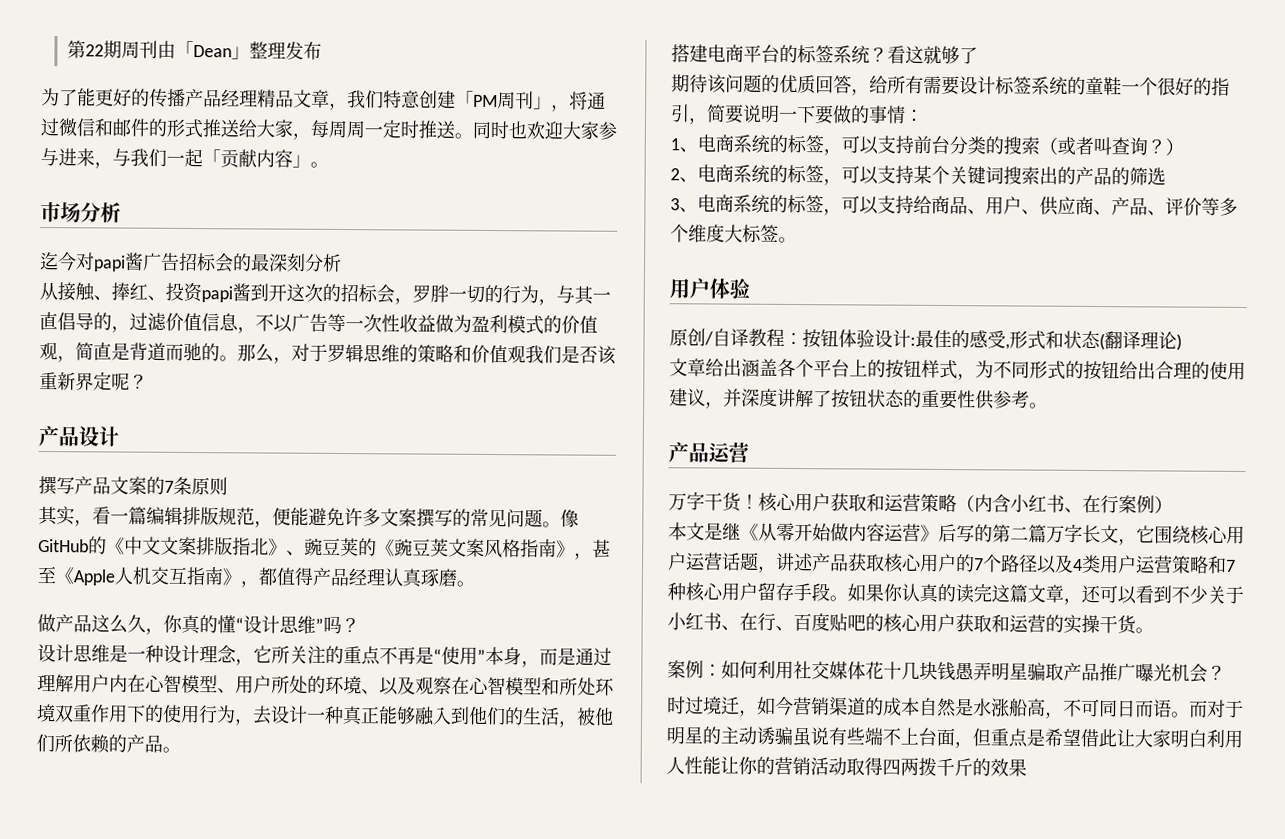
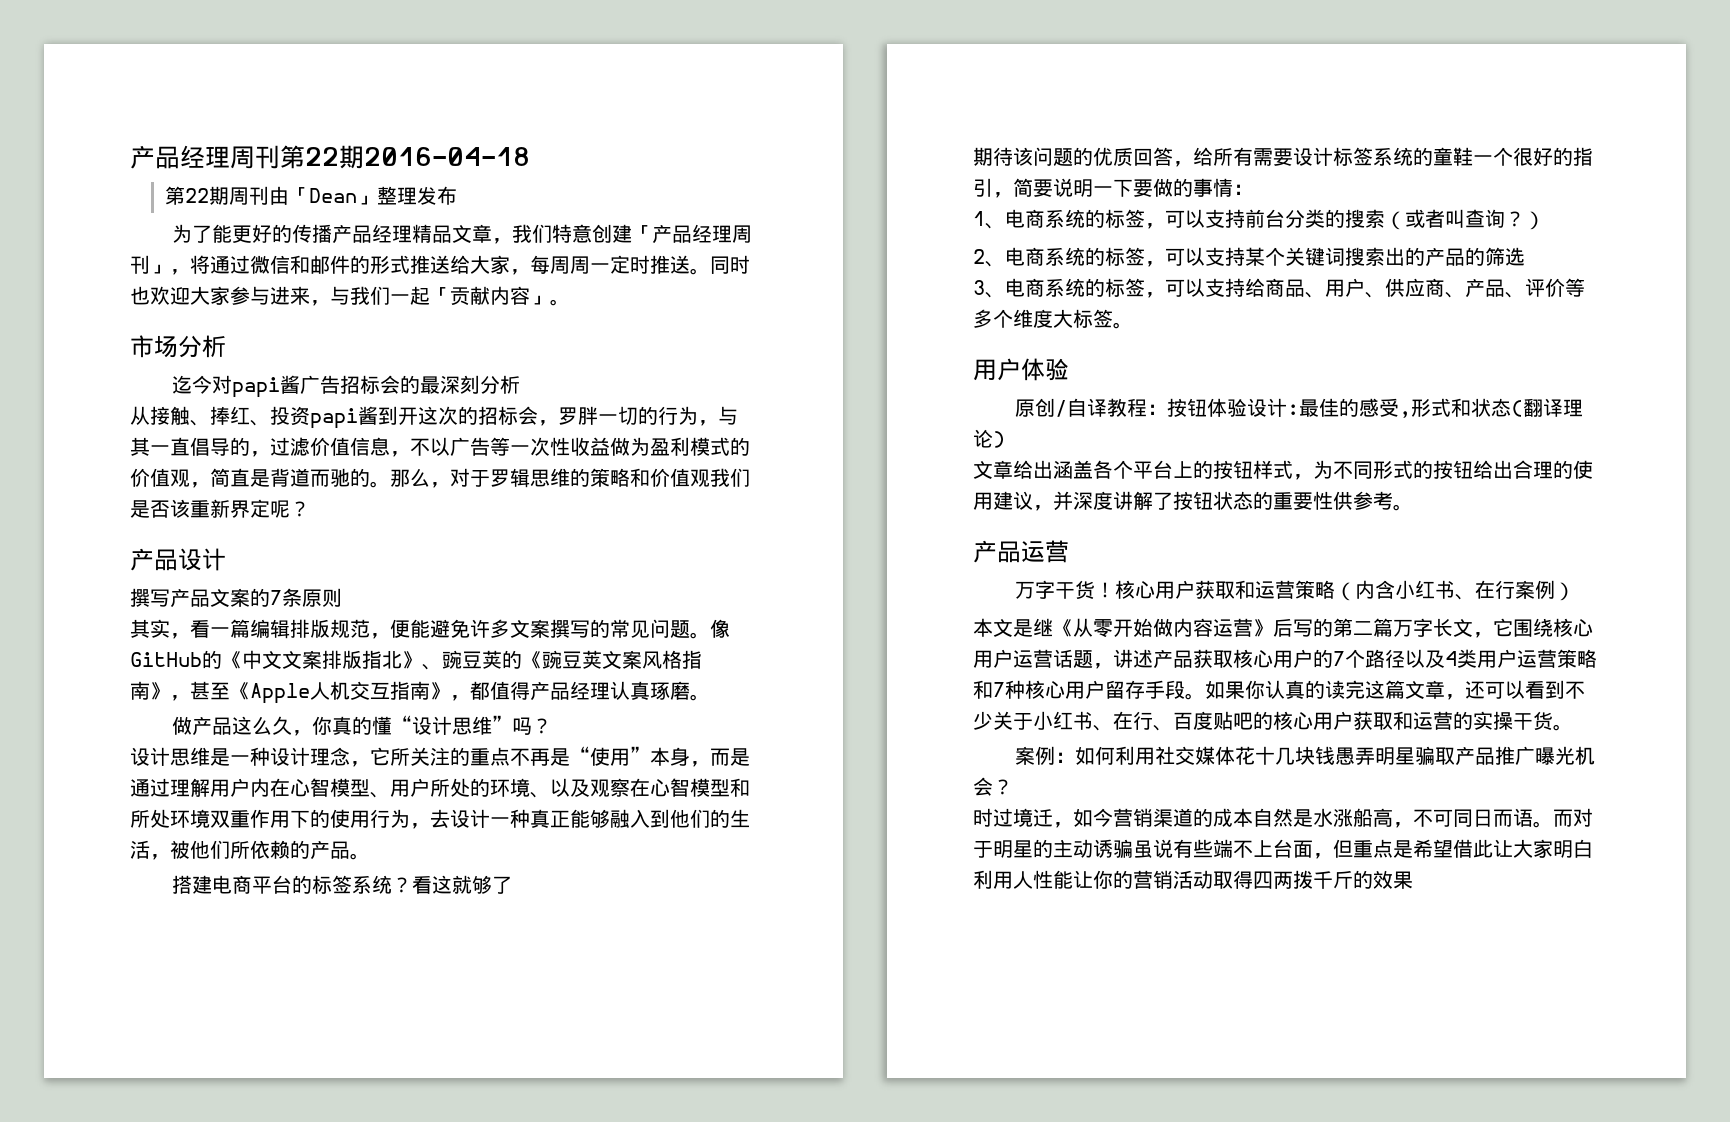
(66, 49) none -> [130,145,530,169] 产品经理周刊第22期2016-04-18 //
[473,94,498,108] PM -> [652,224,733,243] 产品经理

